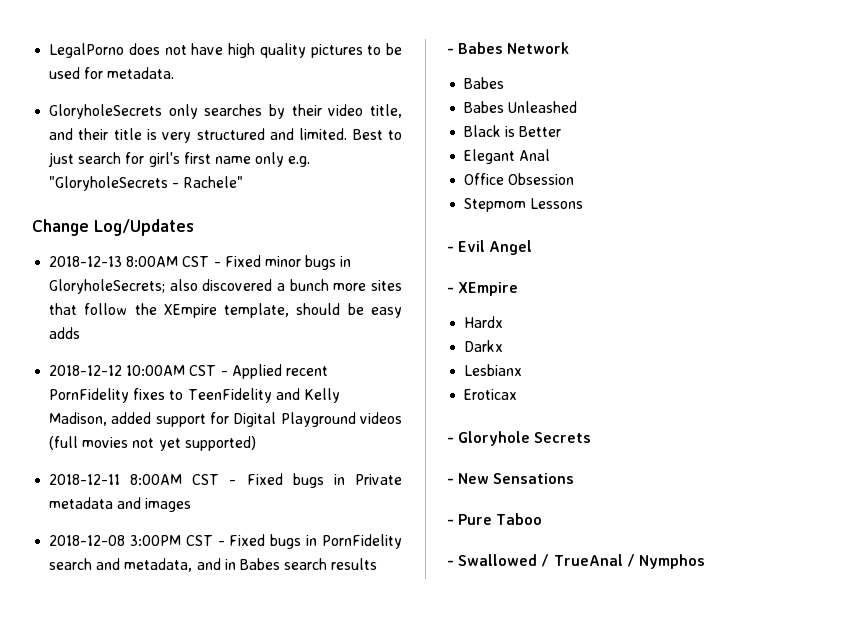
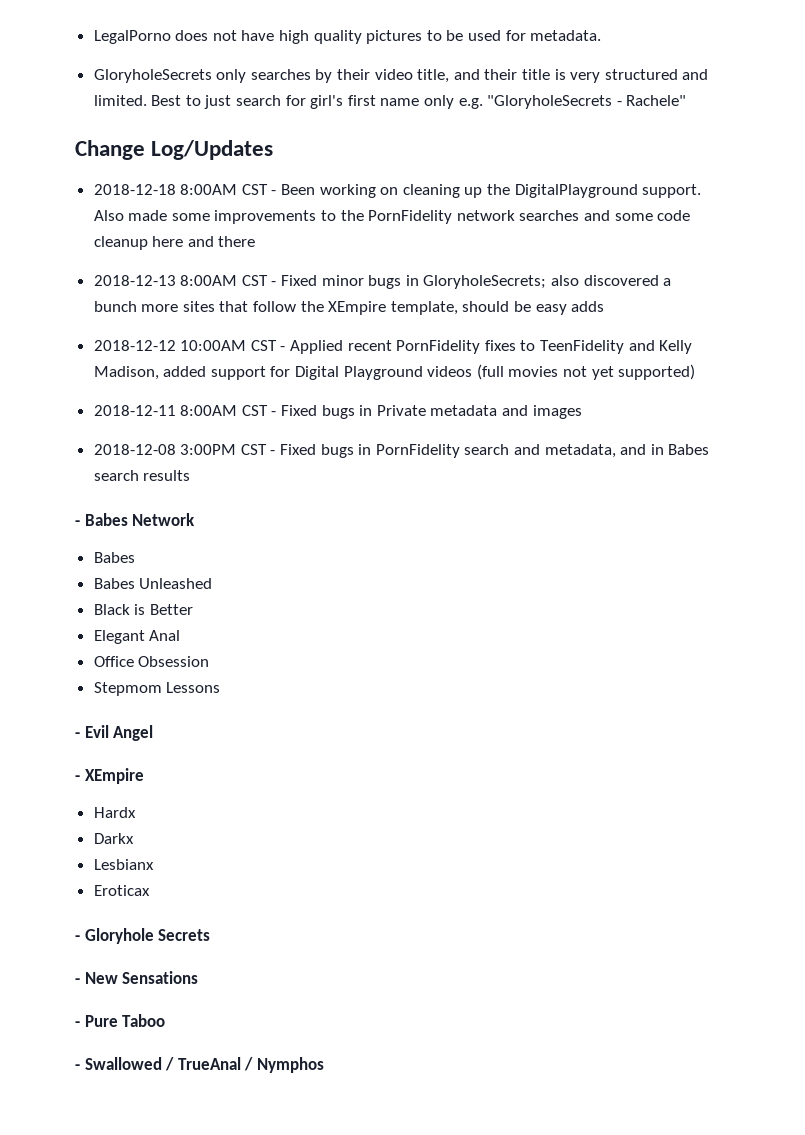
(194, 227) none -> [93,184,702,198] [93,210,691,224] [93,236,256,250] // 2018-12-18 8:00AM CST - Been working on cleaning up the DigitalPlayground support. Also made some improvements to the PornFidelity network searches and some code cleanup here and there

